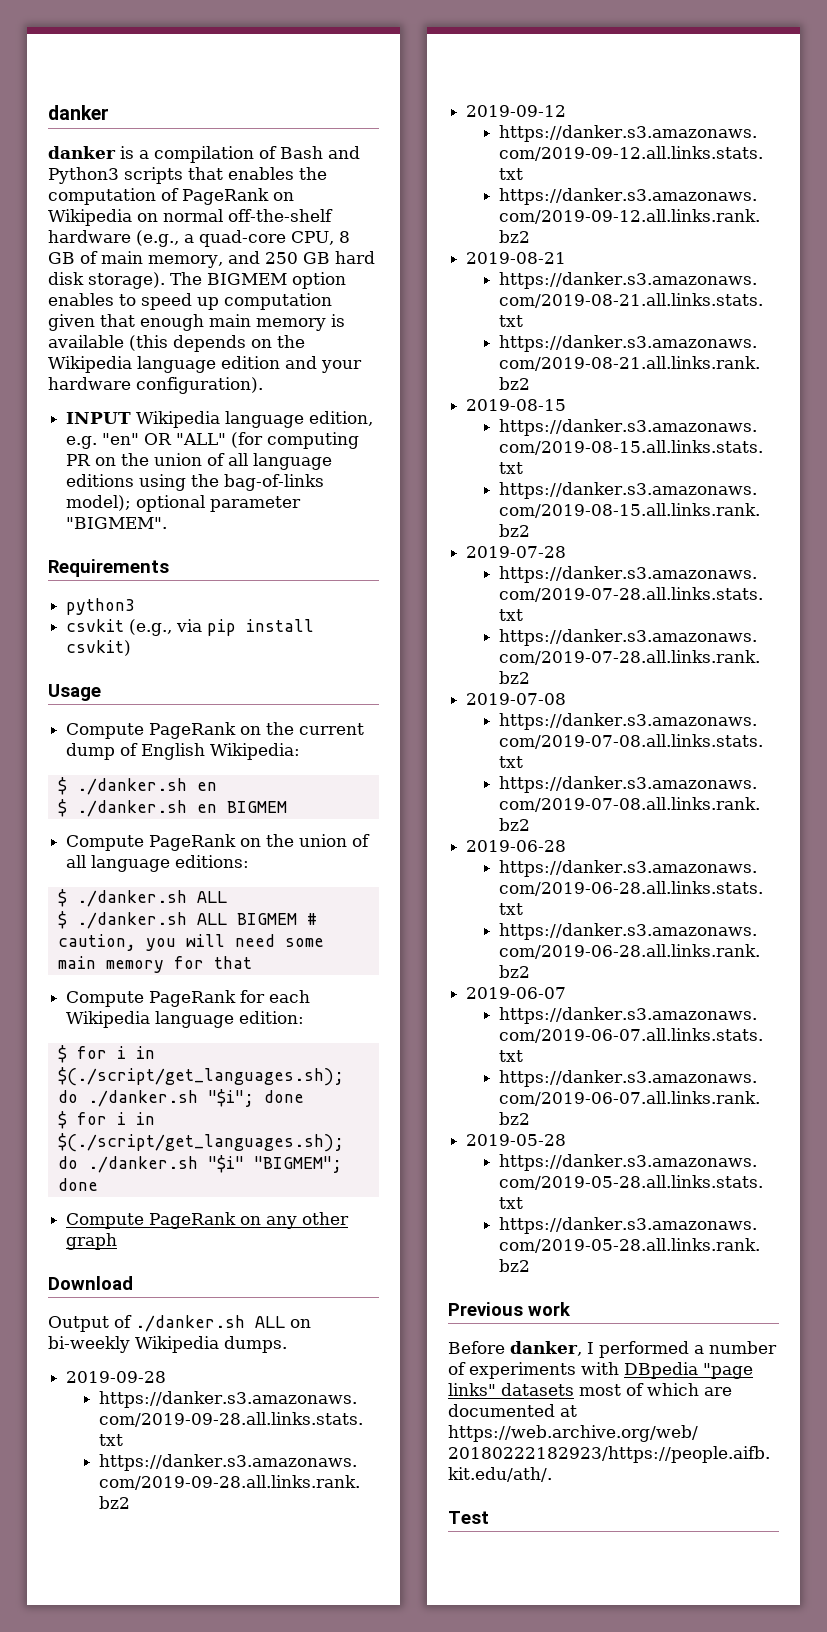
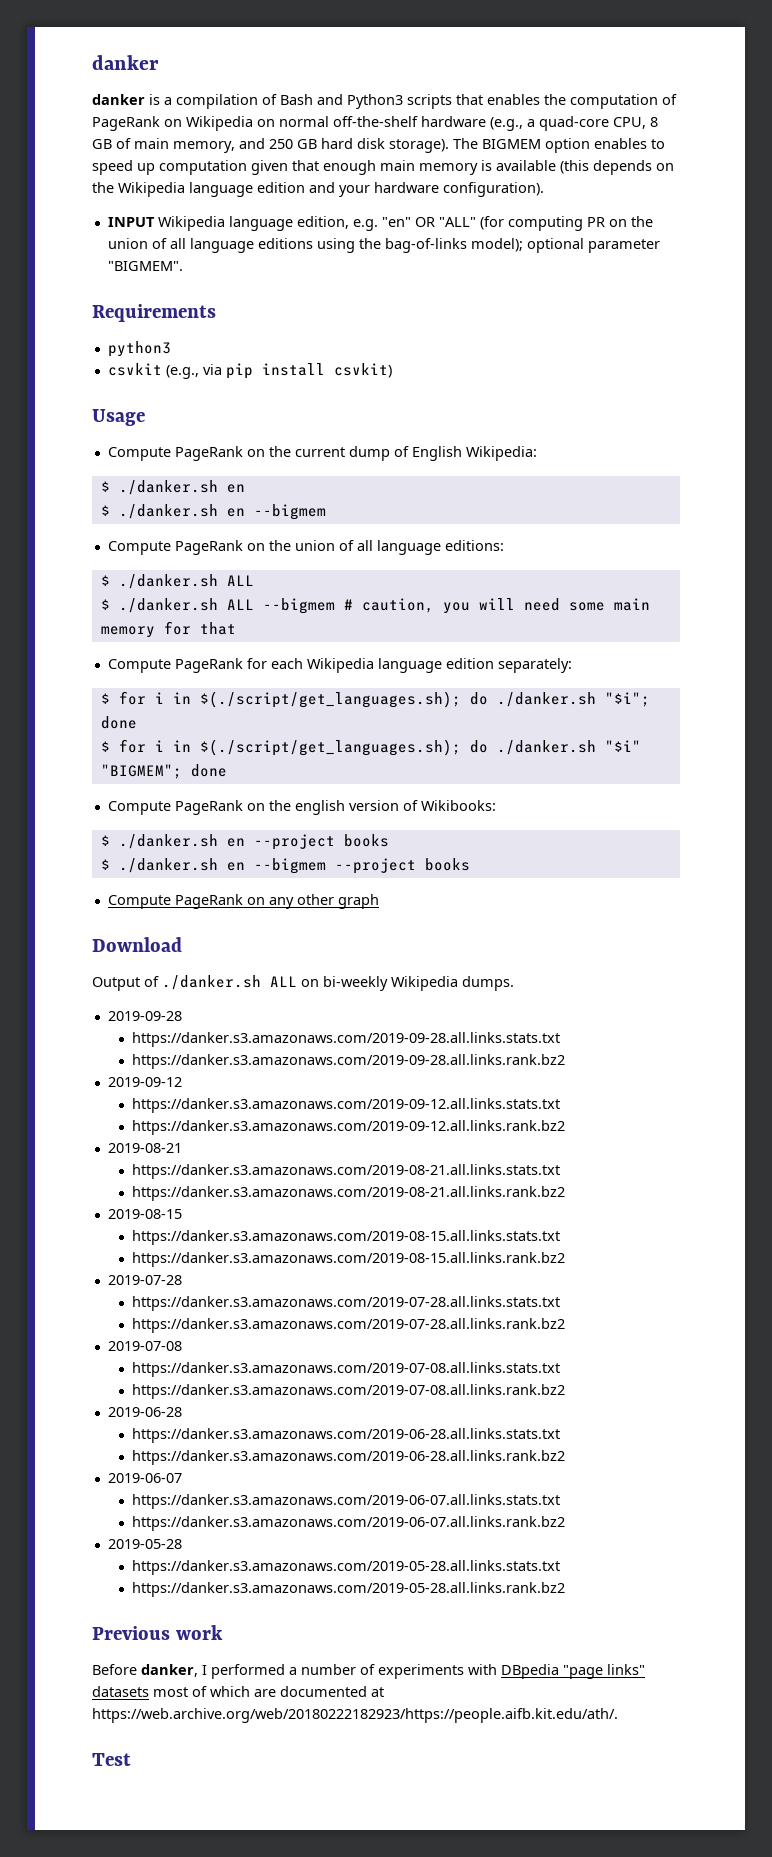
[226,801,287,813] BIGMEM -> [253,504,326,520] --bigmem
[236,913,297,925] BIGMEM -> [262,598,335,614] --bigmem
[239,1011,305,1024] edition: -> [445,658,572,673] edition separately:
(98, 1184) none -> [107,800,496,815] [100,834,389,850] [100,858,470,874] // Compute PageRank on the english version of Wikibooks: // $ ./danker.sh en --project books // $ ./danker.sh en --bigmem --project books

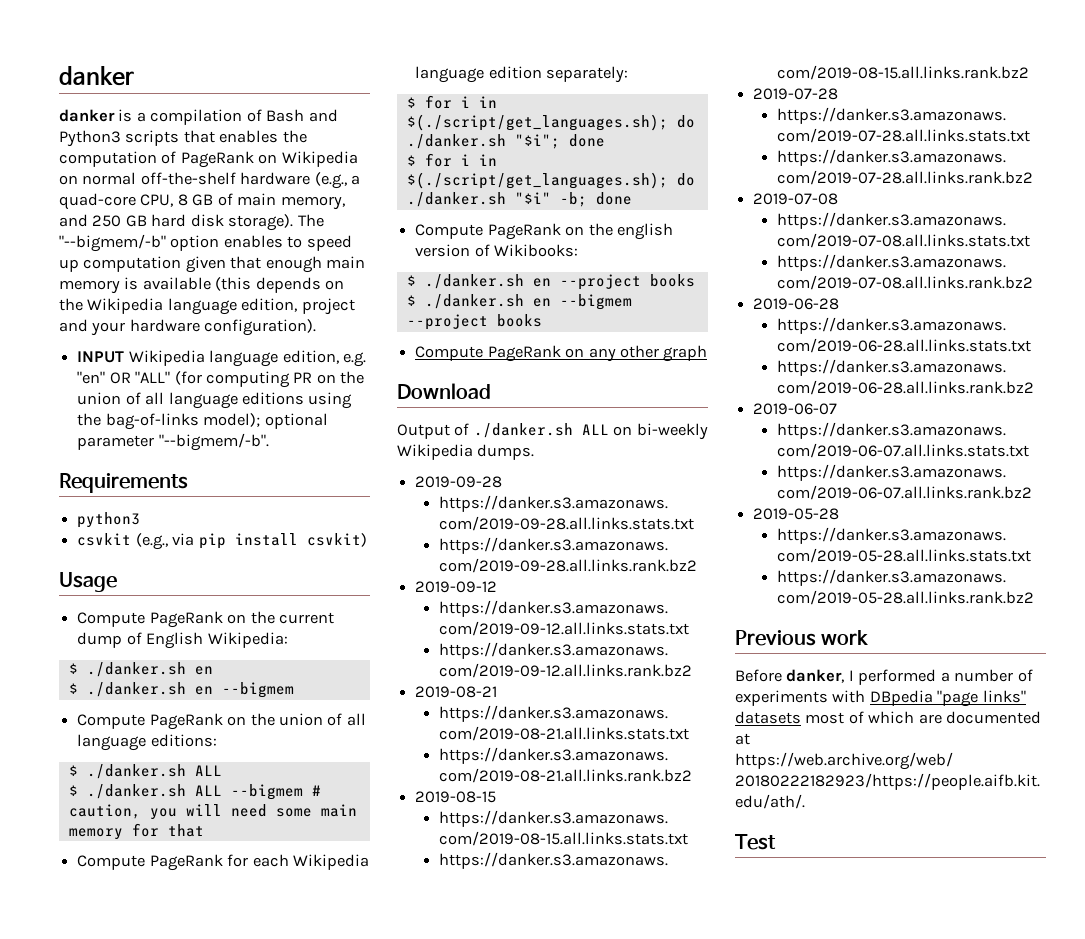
[482,139,541,149] BIGMEM -> [59,234,166,252] "--bigmem/-b"
[257,182,305,193] edition -> [241,298,355,315] edition, project
[107,261,183,271] "BIGMEM". -> [158,433,269,451] "--bigmem/-b".
[100,764,182,779] "BIGMEM"; -> [559,192,587,207] -b;

